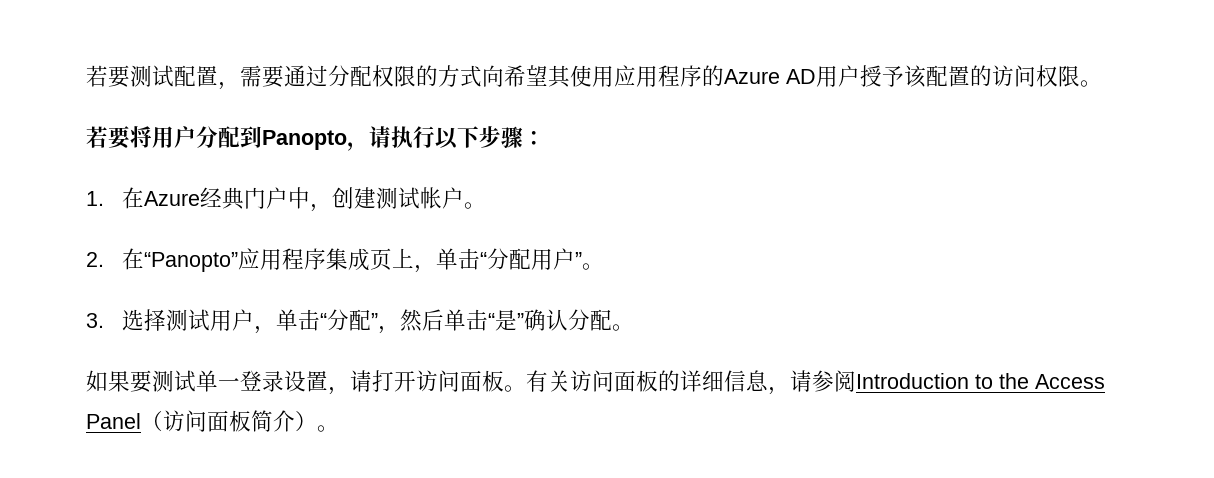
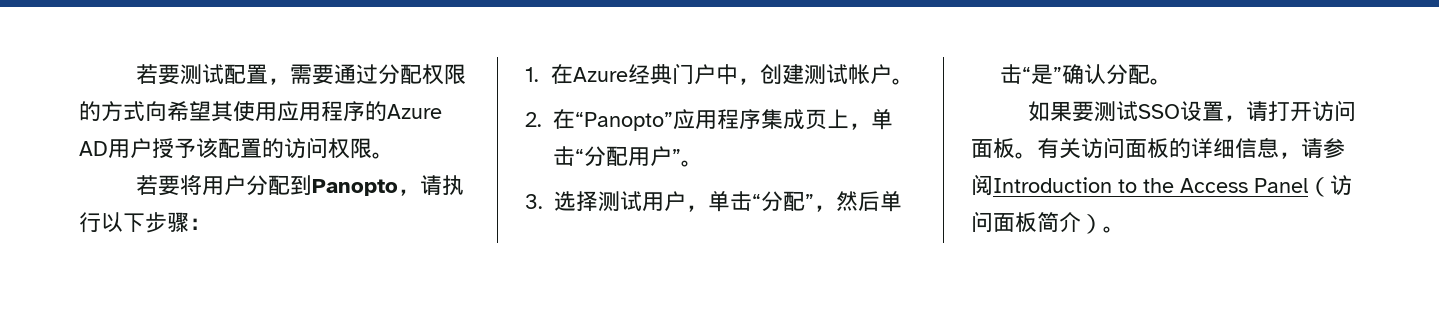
[196,370,284,392] 单一登录 -> [1138,104,1181,119] SSO

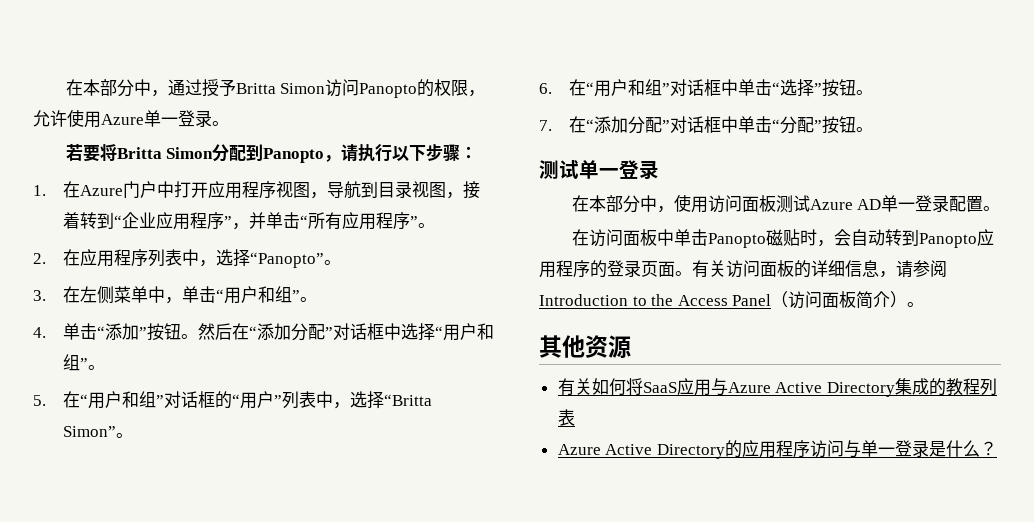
[136,64,467,85] [79,101,442,122] [79,137,372,159] 若要测试配置，需要通过分配权限的方式向希望其使用应用程序的Azure AD用户授予该配置的访问权限 -> [65,79,486,98] [33,109,212,128] 在本部分中，通过授予Britta Simon访问Panopto的权限，允许使用Azure单一登录
[202,175,247,195] 用户 -> [116,147,214,159] Britta Simon
[627,63,892,85] 经典门户中，创建测试帐户 -> [122,181,480,199] [62,212,418,230] 门户中打开应用程序视图，导航到目录视图，接着转到“企业应用程序”，并单击“所有应用程序”
[575,109,893,131] [553,146,703,167] [525,191,902,212] [1000,64,1172,85] [1028,100,1357,122] [971,138,1015,158] “Panopto”应用程序集成页上，单击“分配用户”。 // 3.选择测试用户，单击“分配”，然后单击“是”确认分配。 // 如果要测试SSO设置，请打开访问面板 -> [79,249,341,268] [33,286,317,304] [33,323,494,341] [62,354,105,371] [33,391,432,409] [62,426,133,438] [539,79,873,97] [539,116,873,134] [539,160,659,179] [571,194,1001,213] [571,229,994,248] [539,260,675,278] 应用程序列表中，选择“Panopto”。 // 3.在左侧菜单中，单击“用户和组”。 // 4.单击“添加”按钮。然后在“添加分配”对话框中选择“用户和组”。 // 5.在“用户和组”对话框的“用户”列表中，选择“Britta Simon”。 // 6.在“用户和组”对话框中单击“选择”按钮。 // 7.在“添加分配”对话框中单击“分配”按钮。 // 测试单一登录 // 在本部分中，使用访问面板测试Azure AD单一登录配置。 // 在访问面板中单击Panopto磁贴时，会自动转到Panopto应用程序的登录页面
(1125, 229) none -> [539,335,631,359] [557,378,997,397] [557,409,575,426] [557,440,997,459] // 其他资源 // 有关如何将SaaS应用与Azure Active Directory集成的教程列表 // Azure Active Directory的应用程序访问与单一登录是什么？

